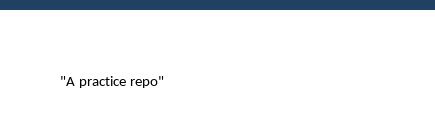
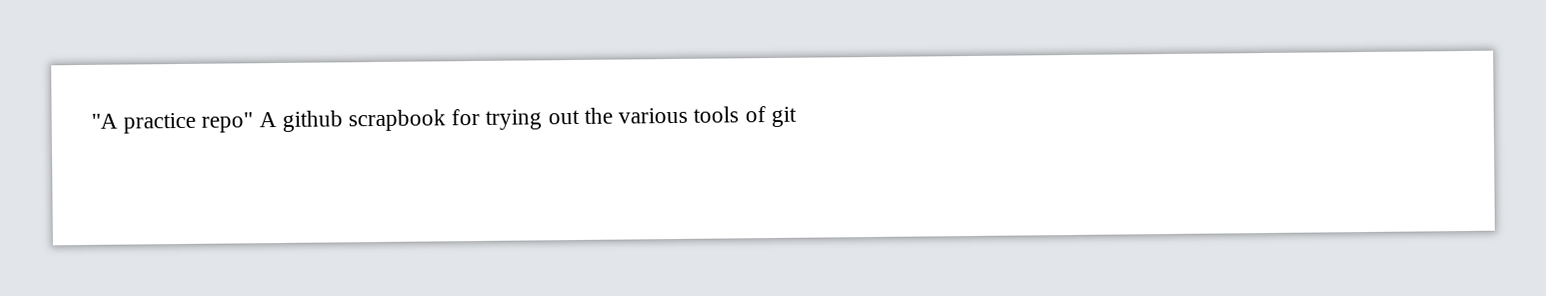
(164, 82) none -> [258,106,797,132] A github scrapbook for trying out the various tools of git

